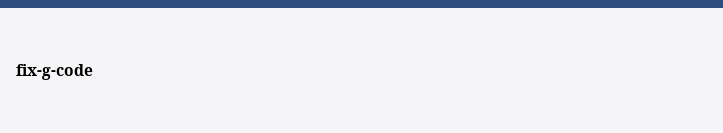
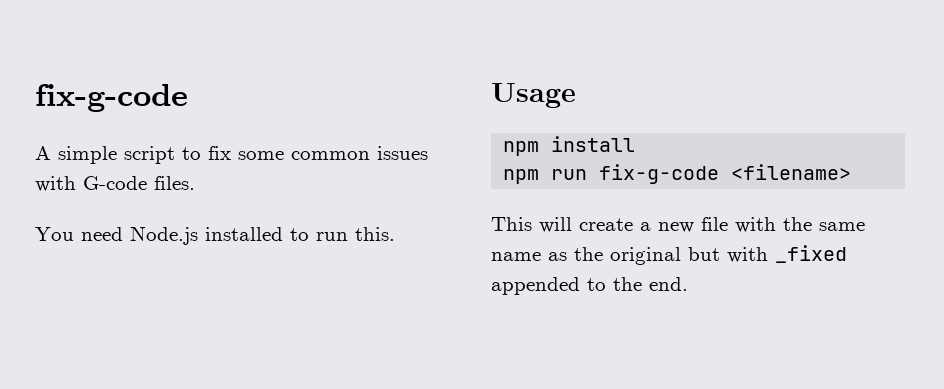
[16,64,93,80] fix-g-code -> [35,84,188,112] [35,146,428,164] [35,176,195,192] [35,226,395,245] [491,83,576,108] [503,136,636,156] [503,164,852,184] [491,217,865,233] [491,245,847,265] [491,277,688,295] fix-g-code // A simple script to fix some common issues with G-code files. // You need Node.js installed to run this. // Usage // npm install // npm run fix-g-code <filename> // This will create a new file with the same name as the original but with _fixed appended to the end.

